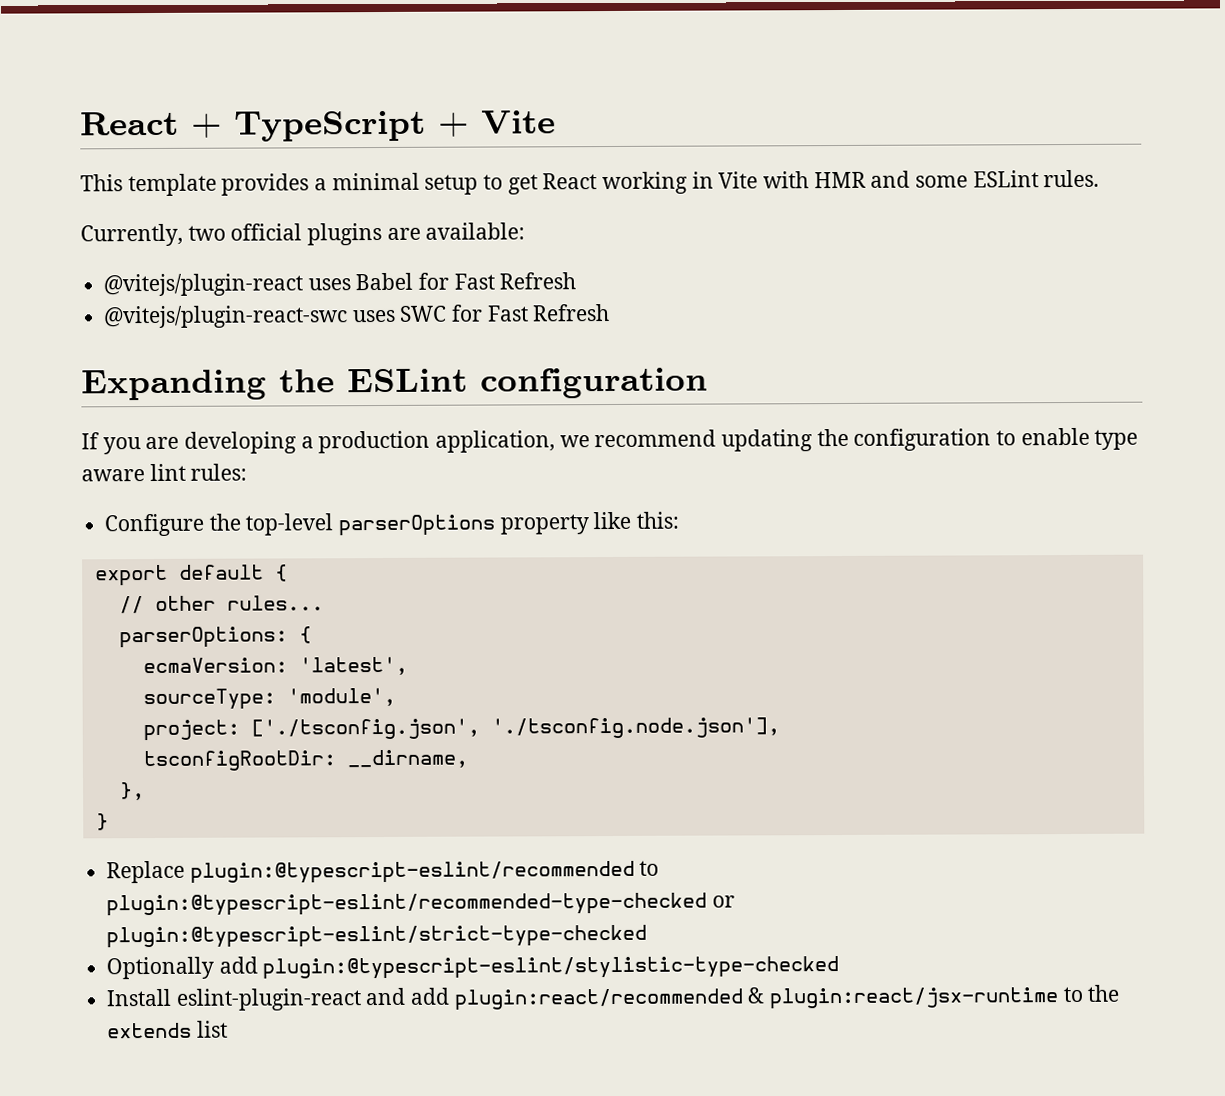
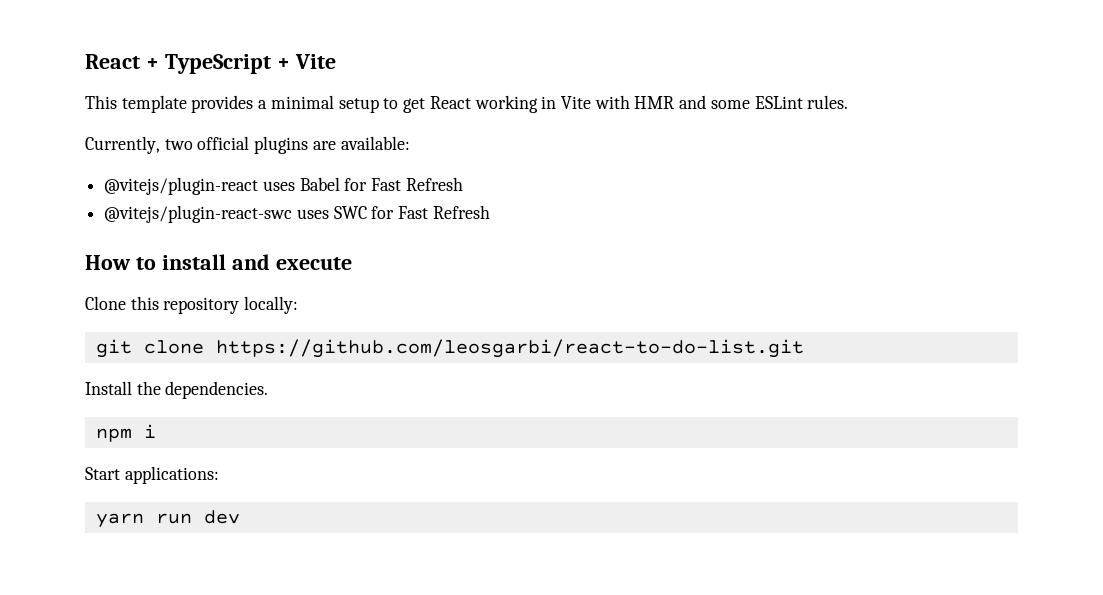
[81,367,708,401] [81,427,1139,455] [81,463,248,482] [104,511,680,537] [94,564,288,587] [118,595,324,614] [118,626,312,649] [142,656,408,676] [142,687,396,711] [142,717,780,742] [142,749,468,772] [119,782,145,801] [95,813,109,831] [106,860,660,884] [106,892,735,917] [106,924,648,949] [106,956,840,980] [106,984,1120,1011] [107,1020,228,1039] Expanding the ESLint configuration // If you are developing a production application, we recommend updating the configuration to enable type aware lint rules: // Configure the top-level parserOptions property like this: // export default { // // other rules... // parserOptions: { // ecmaVersion: 'latest', // sourceType: 'module', // project: ['./tsconfig.json', './tsconfig.node.json'], // tsconfigRootDir: __dirname, // }, // } // Replace plugin:@typescript-eslint/recommended to plugin:@typescript-eslint/recommended-type-checked or plugin:@typescript-eslint/strict-type-checked // Optionally add plugin:@typescript-eslint/stylistic-type-checked // Install eslint-plugin-react and add plugin:react/recommended & plugin:react/jsx-runtime to the extends list -> [85,254,352,270] [85,296,299,314] [95,339,804,358] [85,381,269,399] [95,424,156,442] [85,466,219,484] [95,510,240,528] How to install and execute // Clone this repository locally: // git clone https://github.com/leosgarbi/react-to-do-list.git // Install the dependencies. // npm i // Start applications: // yarn run dev

